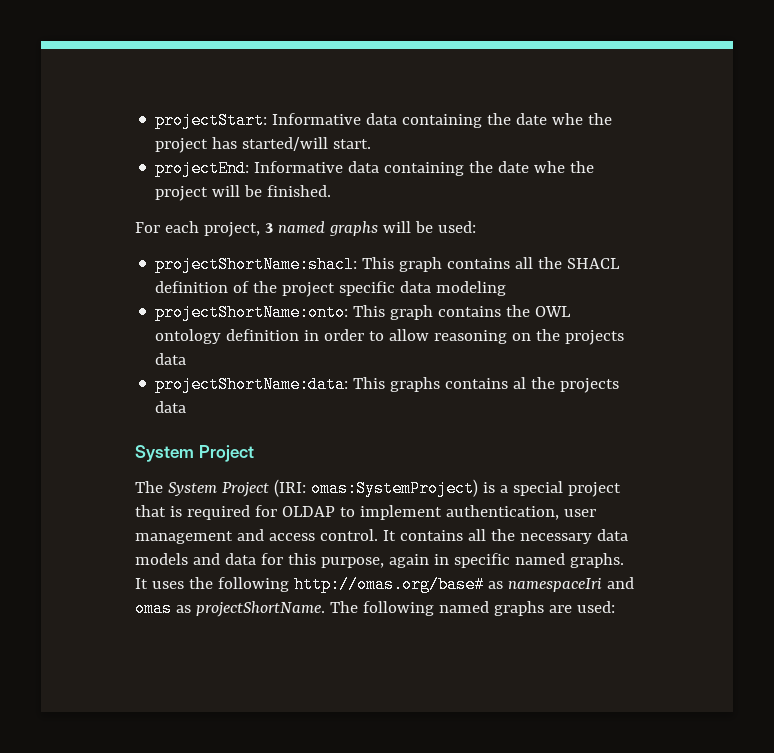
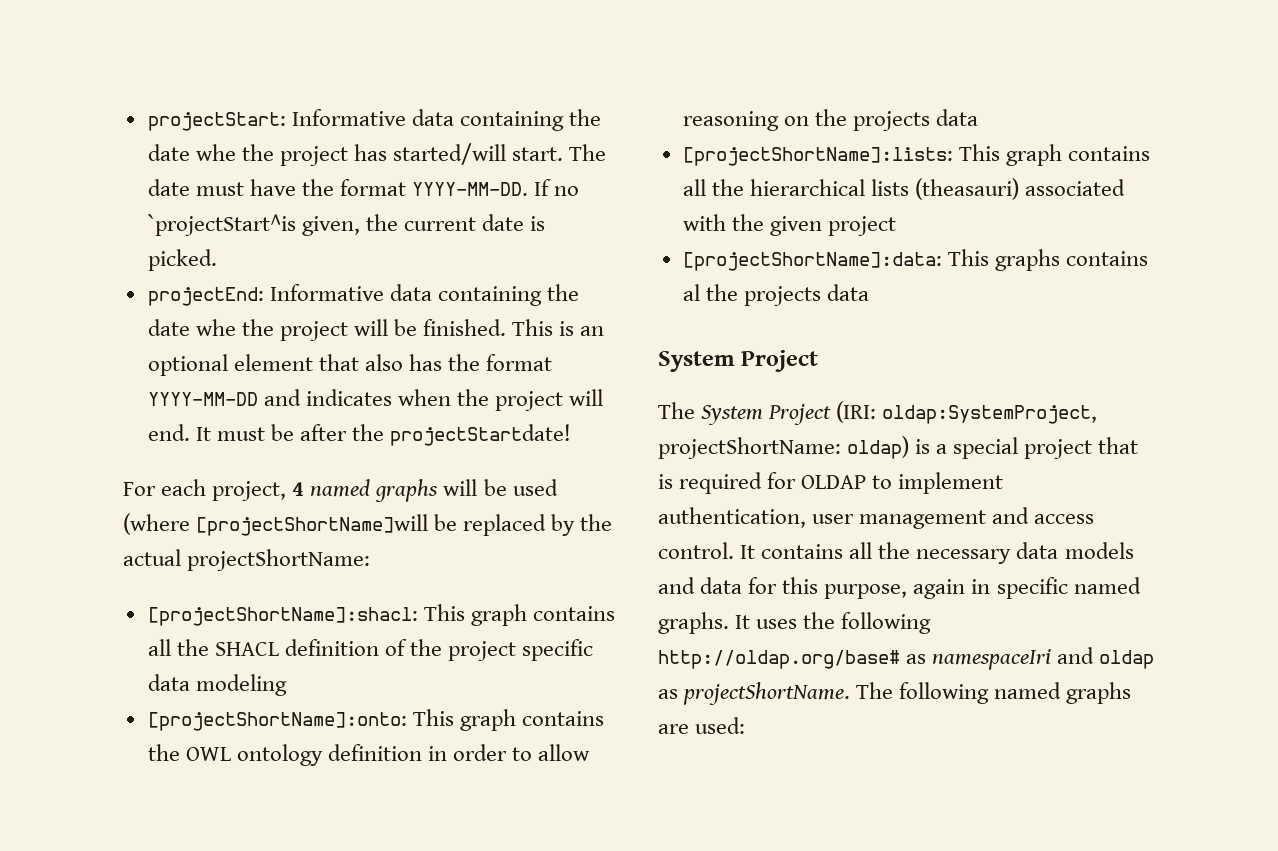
(372, 144) none -> [569,144,607,161] [147,179,580,196] [147,214,546,236] [147,249,217,271] The date must have the format YYYY-MM-DD. If no `projectStart^is given, the current date is picked.
(332, 191) none -> [512,319,605,336] [147,354,553,376] [147,389,604,411] [147,424,572,446] This is an optional element that also has the format YYYY-MM-DD and indicates when the project will end. It must be after the projectStartdate!
[264,223,273,233] 3 -> [292,482,305,496] 4
[437,221,476,233] [155,256,358,273] used: // projectShortName:shacl: -> [512,479,558,496] [123,513,613,536] [123,549,371,571] [147,607,418,626] used (where [projectShortName]will be replaced by the actual projectShortName: // [projectShortName]:shacl:
[155,304,349,321] projectShortName:onto: -> [147,712,407,731] [projectShortName]:onto:
[155,376,349,393] projectShortName:data: -> [682,144,1150,166] [682,178,1126,200] [682,214,896,236] [682,252,942,271] [projectShortName]:lists: This graph contains all the hierarchical lists (theasauri) associated with the given project // [projectShortName]:data:
[310,479,478,497] omas:SystemProject) -> [882,405,1098,424] [658,436,910,459] oldap:SystemProject, projectShortName: oldap)
[293,576,484,593] http://omas.org/base# -> [658,650,900,669] http://oldap.org/base#
[135,600,172,617] omas -> [1099,650,1155,669] oldap

